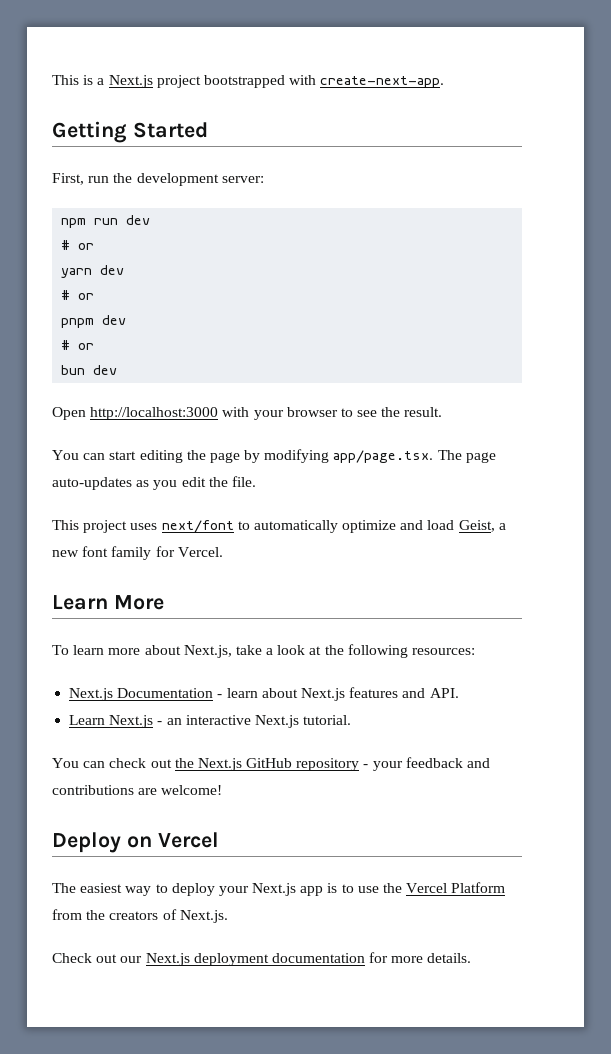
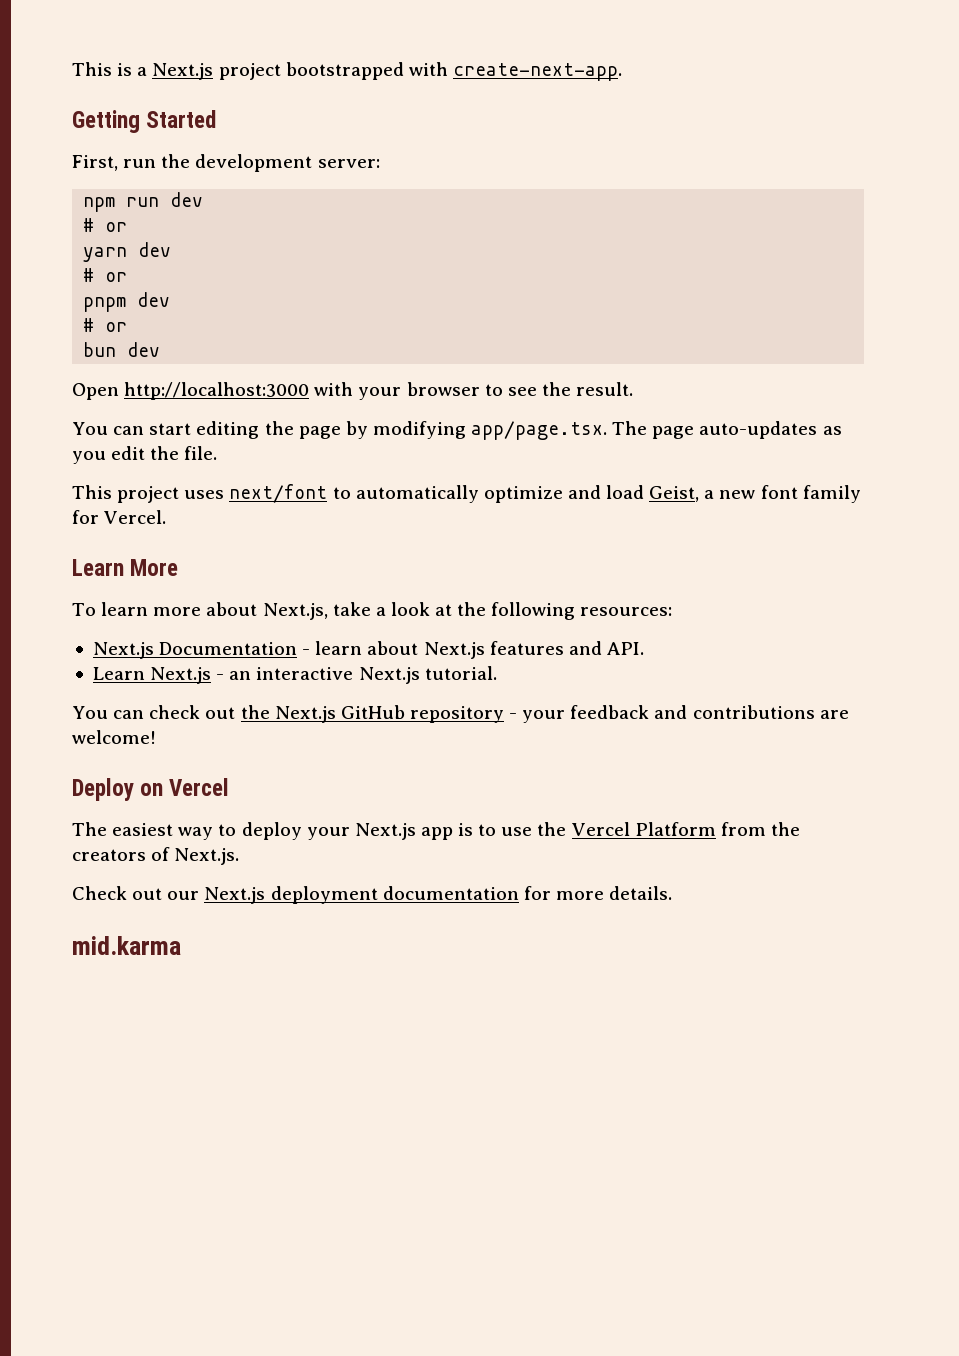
(472, 958) none -> [72,936,181,955] // mid.karma

